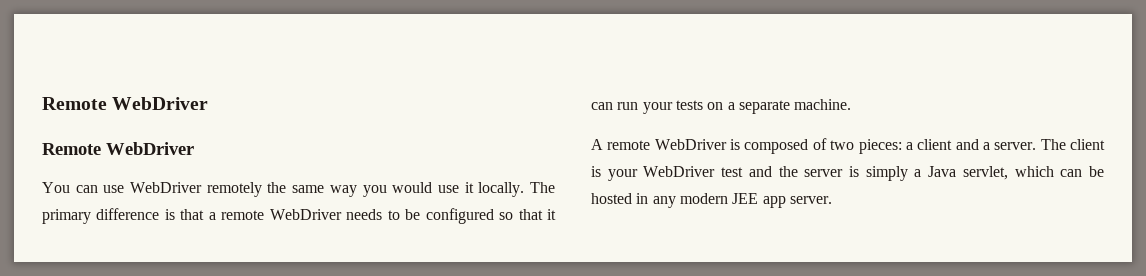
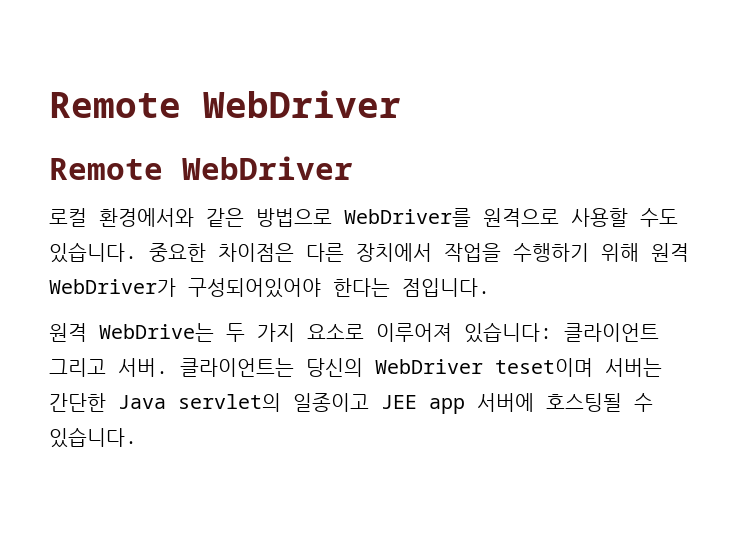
[42,182,555,197] [42,208,556,224] [591,99,852,114] [591,138,1105,154] [591,166,1104,181] [591,193,832,208] You can use WebDriver remotely the same way you would use it locally. The primary difference is that a remote WebDriver needs to be configured so that it can run your tests on a separate machine. // A remote WebDriver is composed of two pieces: a client and a server. The client is your WebDriver test and the server is simply a Java servlet, which can be hosted in any modern JEE app server. -> [49,208,678,227] [49,242,689,263] [49,278,490,298] [49,322,659,343] [49,358,662,377] [49,393,653,414] [49,427,137,448] 로컬 환경에서와 같은 방법으로 WebDriver를 원격으로 사용할 수도 있습니다. 중요한 차이점은 다른 장치에서 작업을 수행하기 위해 원격 WebDriver가 구성되어있어야 한다는 점입니다. // 원격 WebDrive는 두 가지 요소로 이루어져 있습니다: 클라이언트 그리고 서버. 클라이언트는 당신의 WebDriver teset이며 서버는 간단한 Java servlet의 일종이고 JEE app 서버에 호스팅될 수 있습니다.

